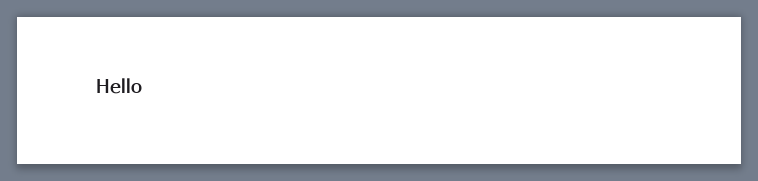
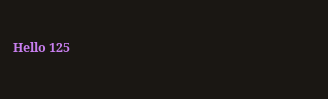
(142, 86) none -> [49,43,71,52] 125

